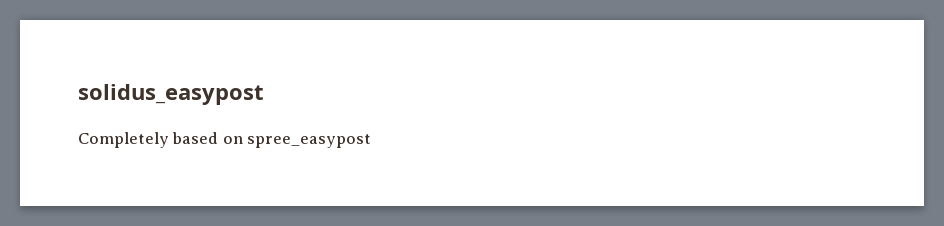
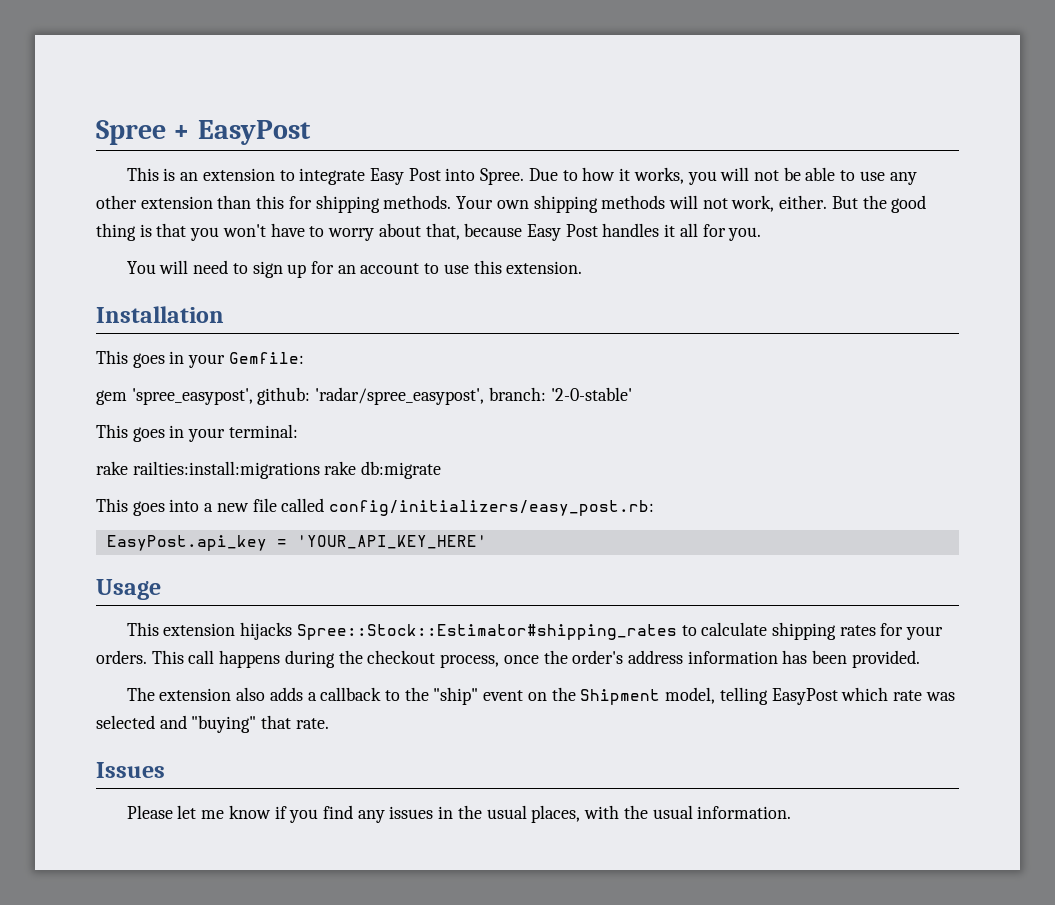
[78,84,264,105] [78,132,372,148] solidus_easypost // Completely based on spree_easypost -> [96,120,311,145] [126,167,917,185] [96,195,927,213] [96,223,762,241] [126,260,583,278] [96,306,224,323] [96,350,304,368] [96,387,632,405] [96,424,298,442] [96,461,442,479] [96,498,655,516] [106,535,487,551] [96,579,161,600] [126,622,944,640] [96,650,920,668] [126,687,955,705] [96,715,329,733] [96,762,165,778] [126,805,792,823] Spree + EasyPost // This is an extension to integrate Easy Post into Spree. Due to how it works, you will not be able to use any other extension than this for shipping methods. Your own shipping methods will not work, either. But the good thing is that you won't have to worry about that, because Easy Post handles it all for you. // You will need to sign up for an account to use this extension. // Installation // This goes in your Gemfile: // gem 'spree_easypost', github: 'radar/spree_easypost', branch: '2-0-stable' // This goes in your terminal: // rake railties:install:migrations rake db:migrate // This goes into a new file called config/initializers/easy_post.rb: // EasyPost.api_key = 'YOUR_API_KEY_HERE' // Usage // This extension hijacks Spree::Stock::Estimator#shipping_rates to calculate shipping rates for your orders. This call happens during the checkout process, once the order's address information has been provided. // The extension also adds a callback to the "ship" event on the Shipment model, telling EasyPost which rate was selected and "buying" that rate. // Issues // Please let me know if you find any issues in the usual places, with the usual information.

